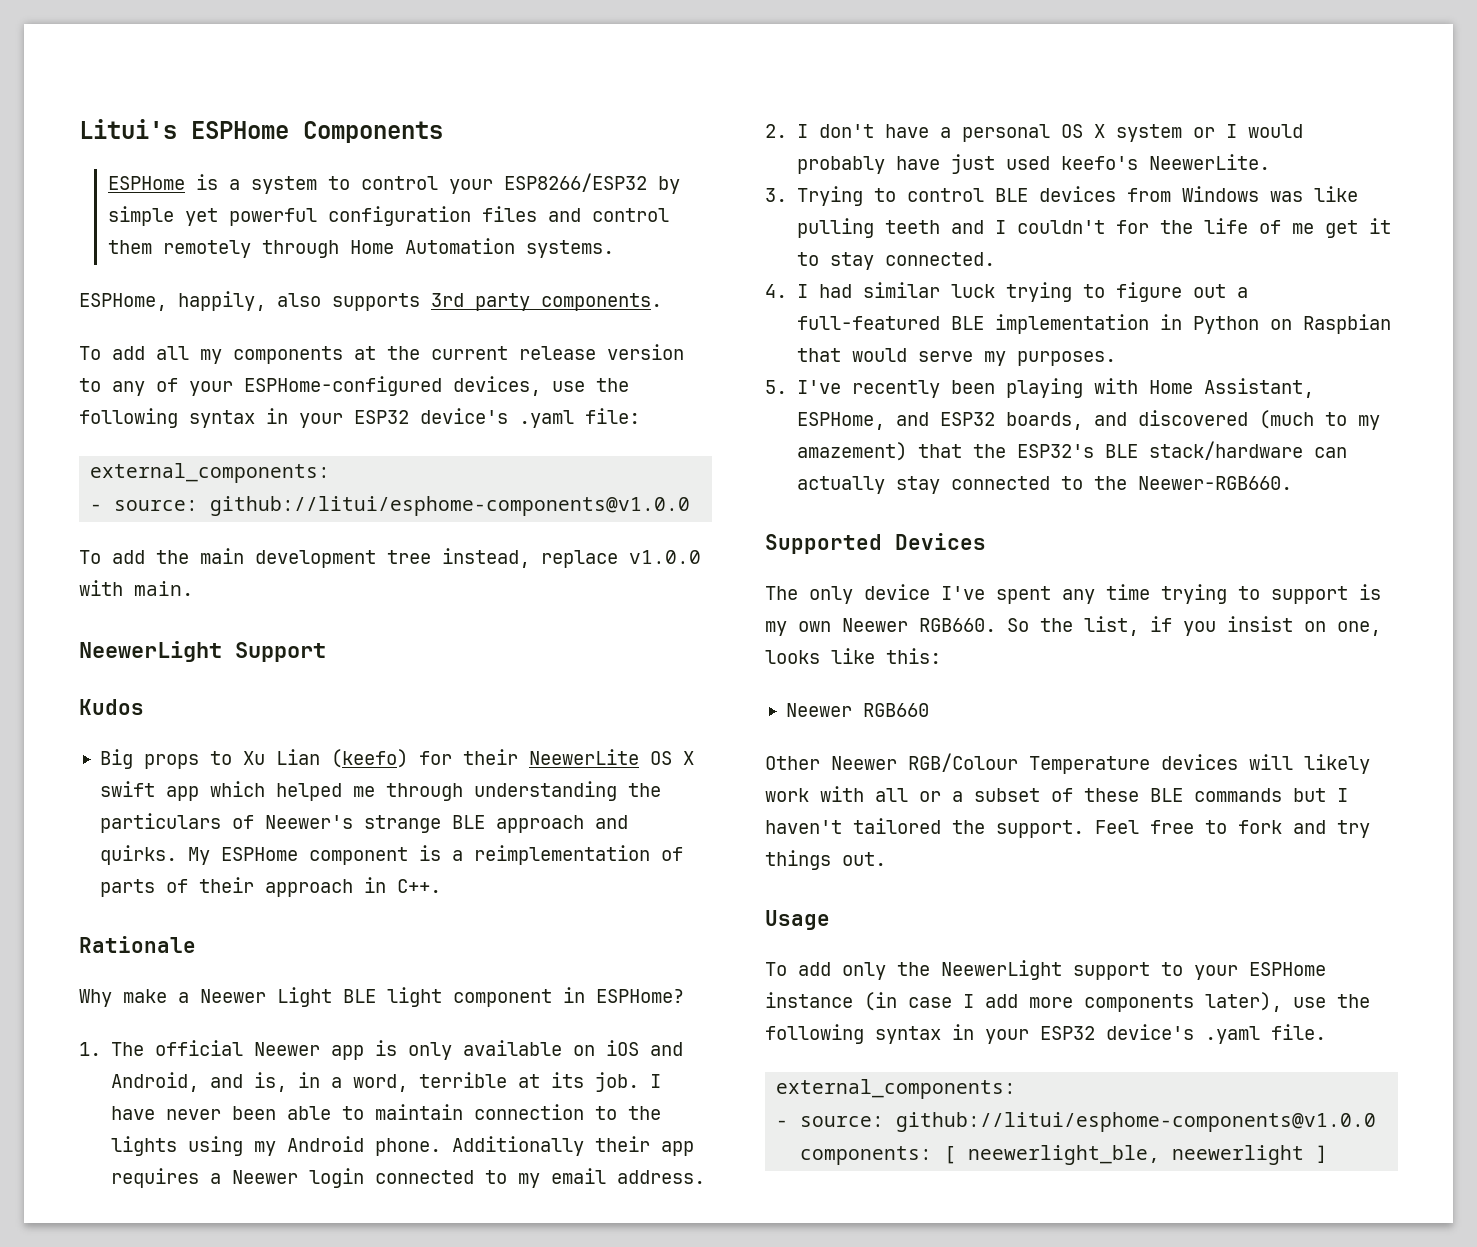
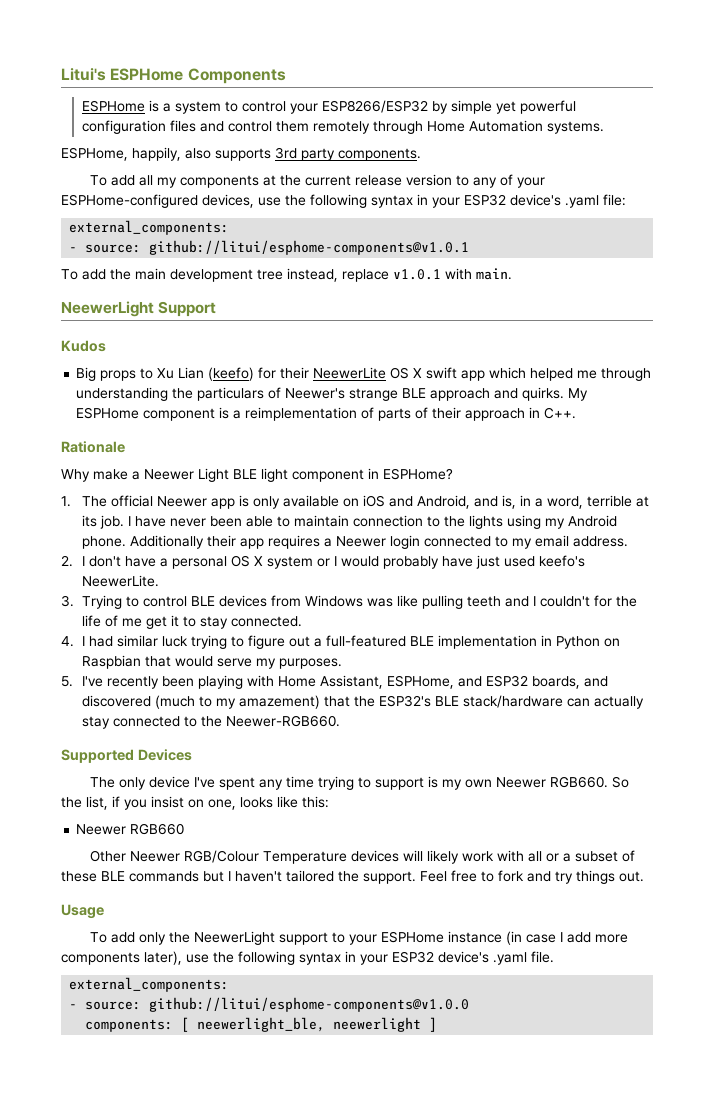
[210,496,691,516] github://litui/esphome-components@v1.0.0 -> [149,240,470,255] github://litui/esphome-components@v1.0.1
[629,550,701,564] v1.0.0 -> [393,269,441,280] v1.0.1

